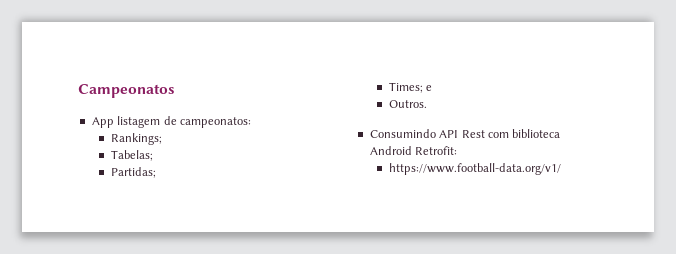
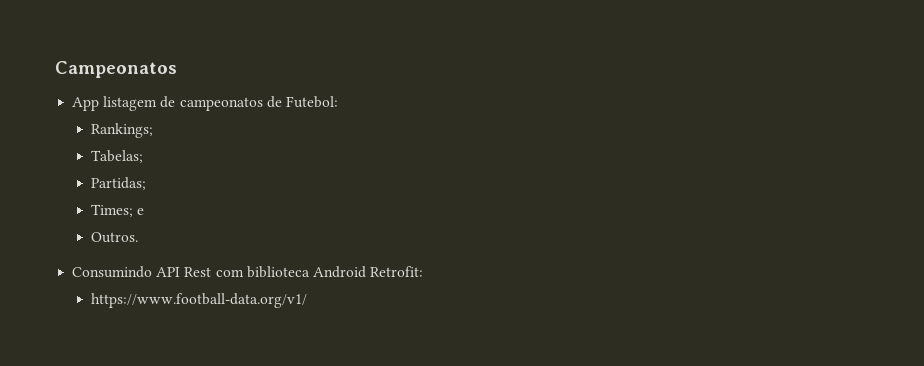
[179,117,251,128] campeonatos: -> [179,96,338,111] campeonatos de Futebol:

